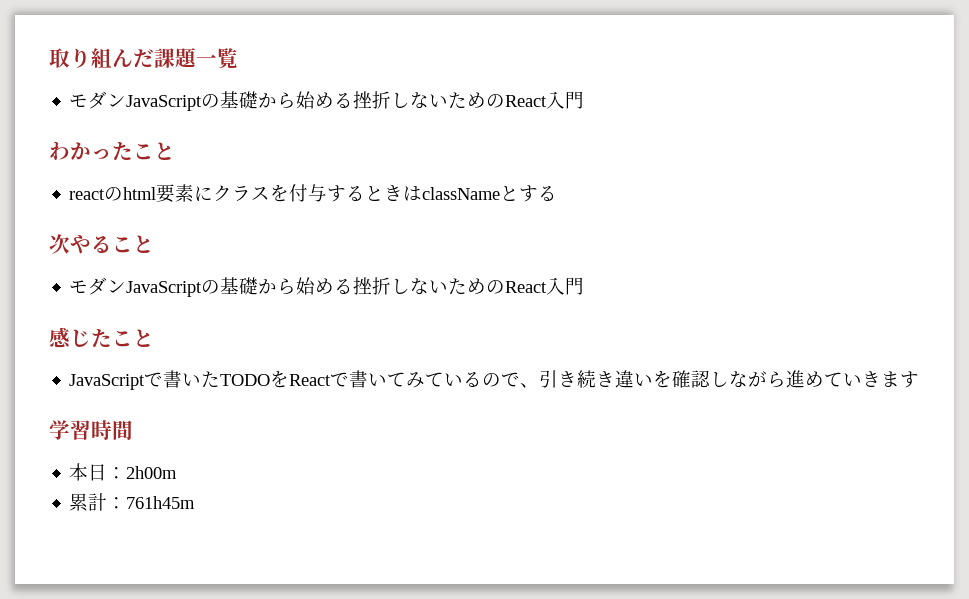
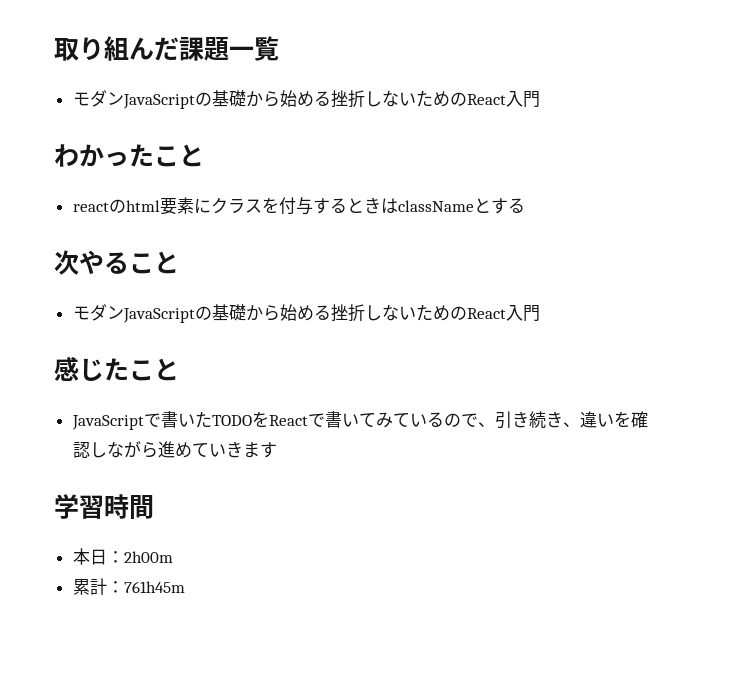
(616, 379) none -> [562,422,580,427] 、

